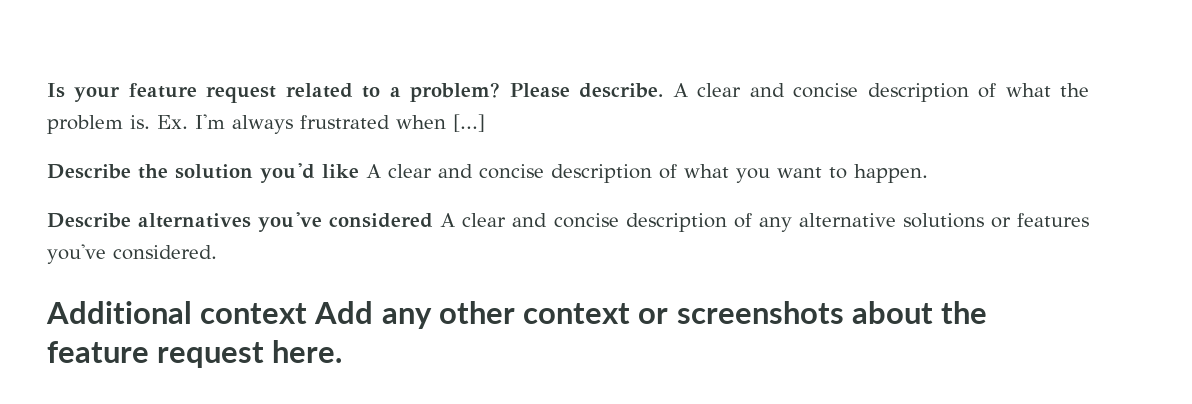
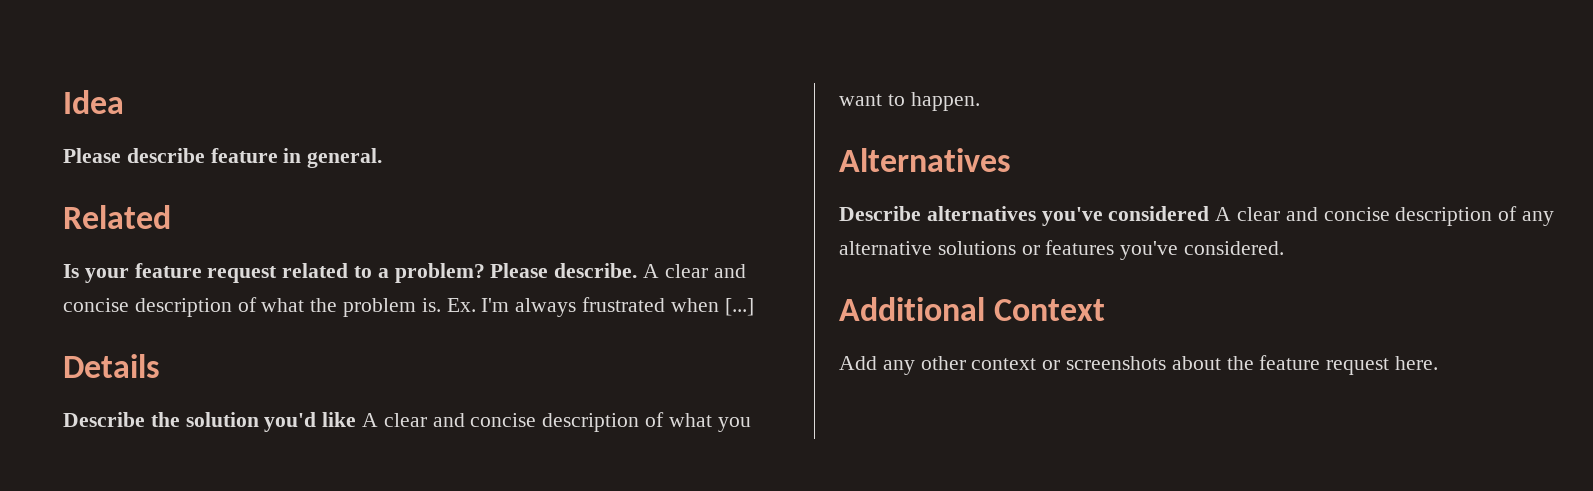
(47, 90) none -> [63,90,124,114] [63,148,383,168] [63,205,171,229] Idea // Please describe feature in general. // Related //
(485, 123) none -> [63,354,160,378] // Details
(928, 173) none -> [839,148,1011,172] // Alternatives
[200,303,308,324] context -> [994,299,1106,321] Context //

